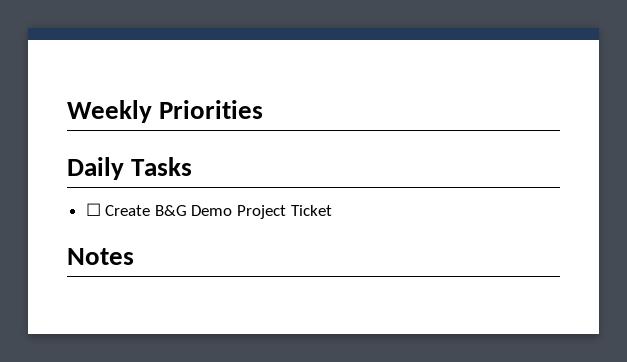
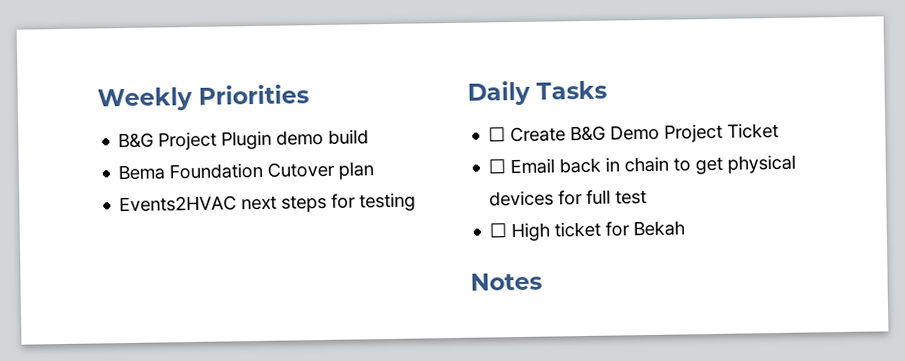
(264, 109) none -> [118,129,370,151] [118,161,375,181] [119,192,417,213] // B&G Project Plugin demo build // Bema Foundation Cutover plan // Events2HVAC next steps for testing
(332, 210) none -> [488,154,797,175] [489,189,648,207] [489,220,686,242] // ☐ Email back in chain to get physical devices for full test // ☐ High ticket for Bekah

